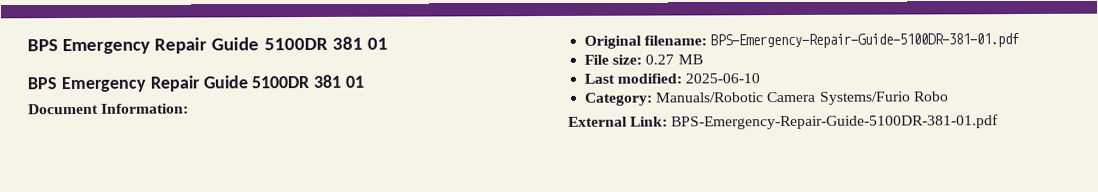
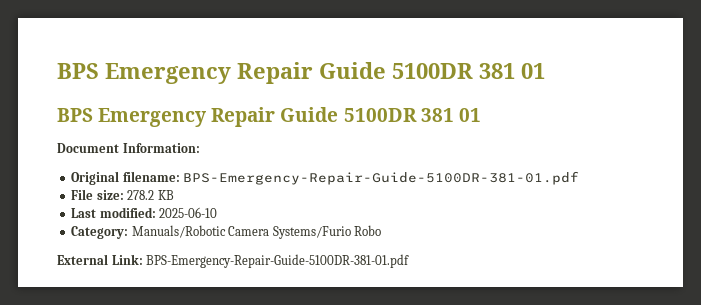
[645,54,703,65] 0.27 MB -> [127,190,174,200] 278.2 KB

